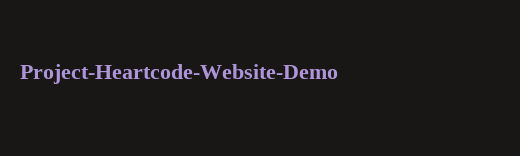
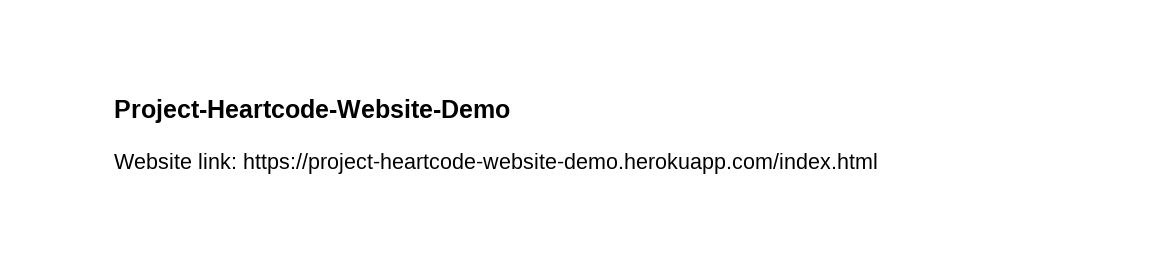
(338, 74) none -> [114,153,878,174] // Website link: https://project-heartcode-website-demo.herokuapp.com/index.html

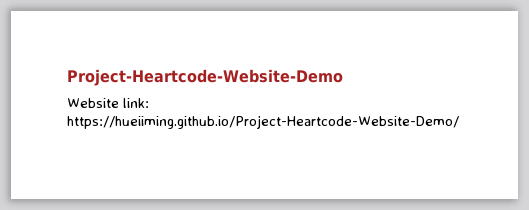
[243,153,878,174] https://project-heartcode-website-demo.herokuapp.com/index.html -> [67,115,459,129] https://hueiiming.github.io/Project-Heartcode-Website-Demo/

